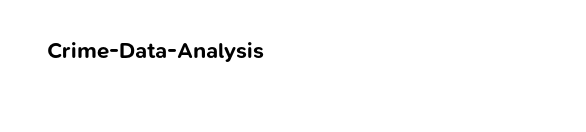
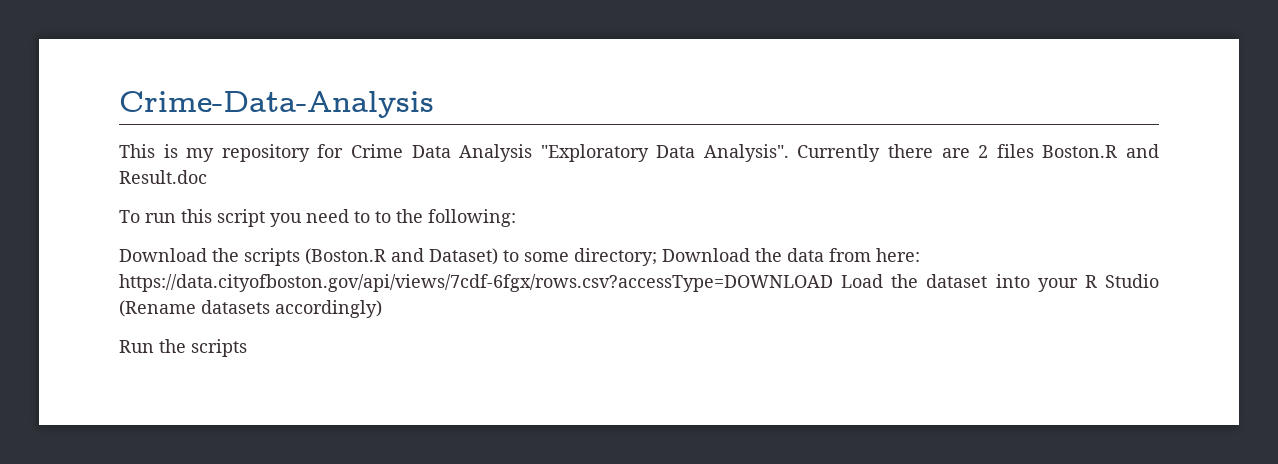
(264, 52) none -> [119,144,1160,162] [119,170,207,184] [119,209,516,227] [119,248,920,266] [119,274,1159,292] [119,300,382,318] [119,339,247,357] // This is my repository for Crime Data Analysis "Exploratory Data Analysis". Currently there are 2 files Boston.R and Result.doc // To run this script you need to to the following: // Download the scripts (Boston.R and Dataset) to some directory; Download the data from here: https://data.cityofboston.gov/api/views/7cdf-6fgx/rows.csv?accessType=DOWNLOAD Load the dataset into your R Studio (Rename datasets accordingly) // Run the scripts

